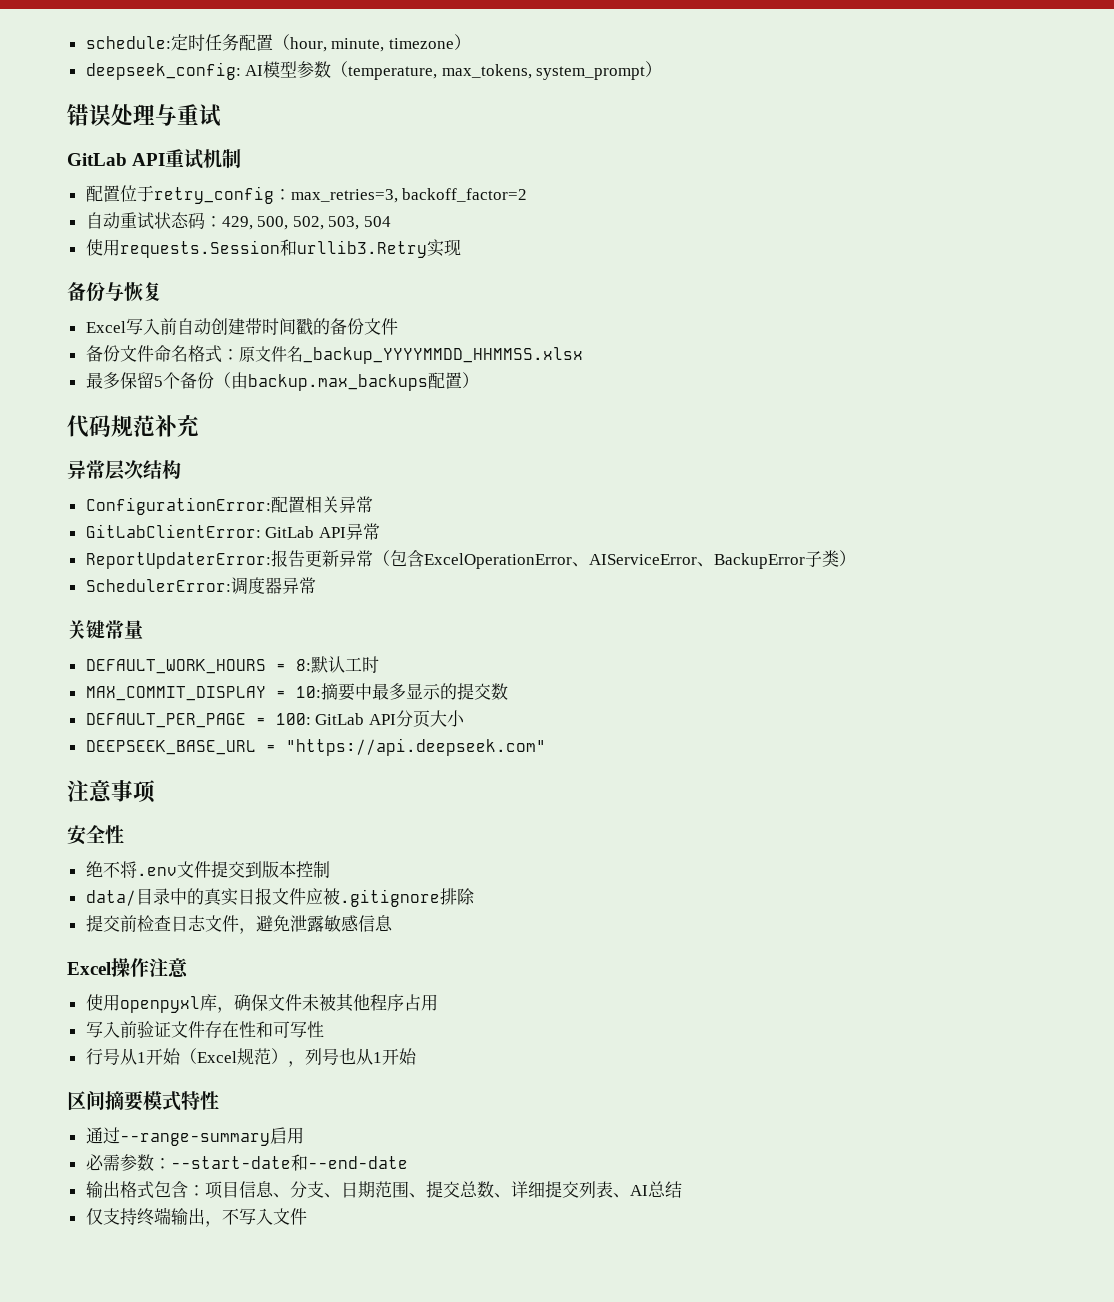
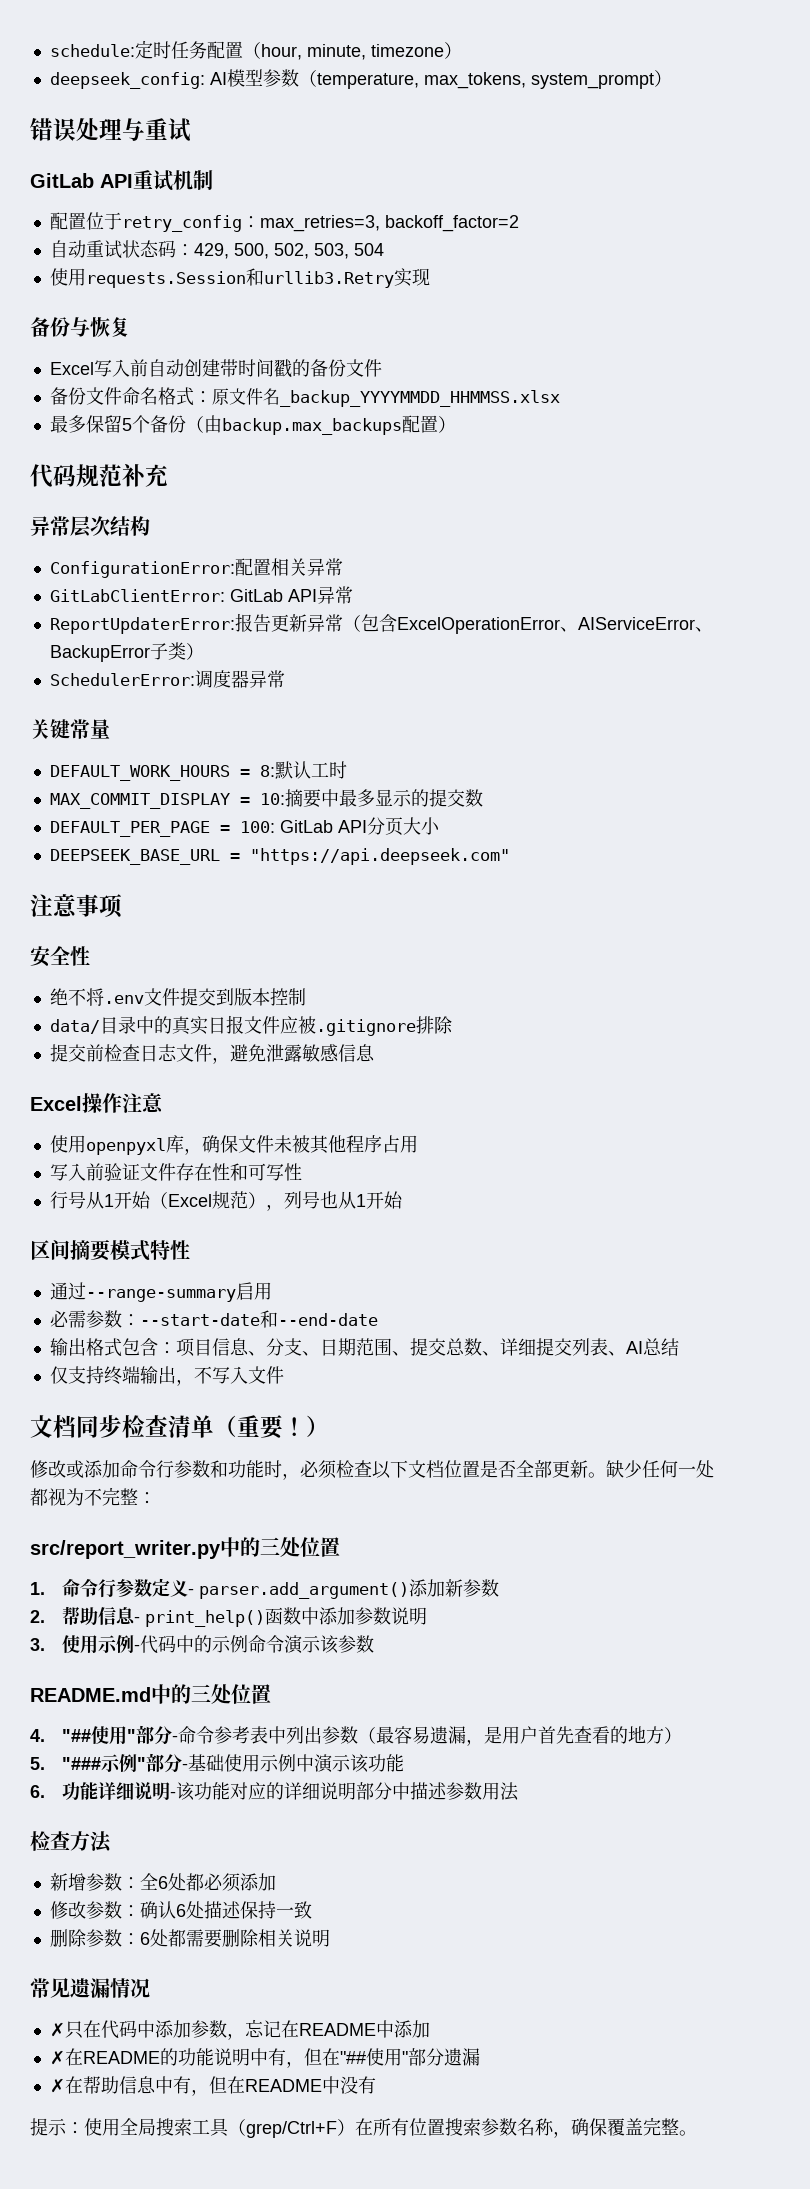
(307, 1216) none -> [30,1415,329,1439] [30,1460,714,1480] [30,1487,156,1506] [30,1537,340,1559] [30,1578,499,1599] [30,1606,427,1627] [30,1635,374,1654] [30,1684,271,1704] [30,1725,682,1746] [30,1753,404,1773] [30,1782,519,1801] [30,1831,112,1853] [49,1873,276,1892] [49,1901,312,1919] [49,1929,330,1948] [30,1978,150,1998] [49,2019,430,2040] [49,2048,480,2068] [49,2076,376,2096] [30,2117,697,2138] // 文档同步检查清单（重要！） // 修改或添加命令行参数和功能时，必须检查以下文档位置是否全部更新。缺少任何一处都视为不完整： // src/report_writer.py中的三处位置 // 1.命令行参数定义- parser.add_argument()添加新参数 // 2.帮助信息- print_help()函数中添加参数说明 // 3.使用示例-代码中的示例命令演示该参数 // README.md中的三处位置 // 4. "##使用"部分-命令参考表中列出参数（最容易遗漏，是用户首先查看的地方） // 5. "###示例"部分-基础使用示例中演示该功能 // 6.功能详细说明-该功能对应的详细说明部分中描述参数用法 // 检查方法 // 新增参数：全6处都必须添加 // 修改参数：确认6处描述保持一致 // 删除参数：6处都需要删除相关说明 // 常见遗漏情况 // ✗只在代码中添加参数，忘记在README中添加 // ✗在README的功能说明中有，但在"##使用"部分遗漏 // ✗在帮助信息中有，但在README中没有 // 提示：使用全局搜索工具（grep/Ctrl+F）在所有位置搜索参数名称，确保覆盖完整。

